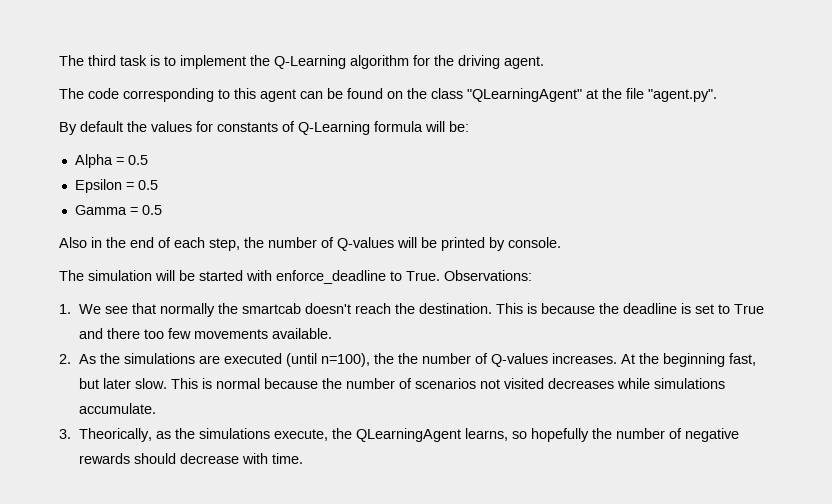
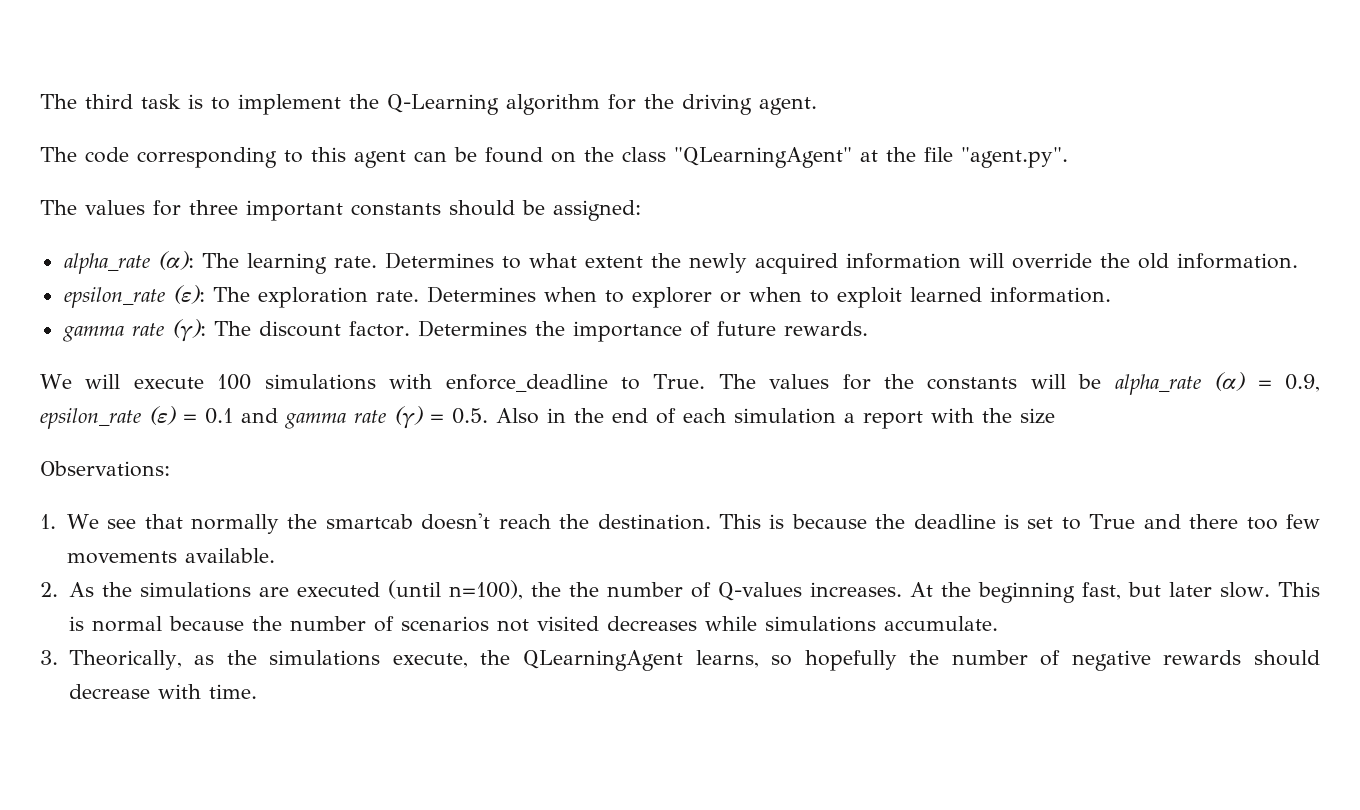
[59,121,469,135] [74,154,148,168] [74,179,158,193] [74,205,162,215] By default the values for constants of Q-Learning formula will be: // Alpha = 0.5 // Epsilon = 0.5 // Gamma = 0.5 // -> [40,200,641,221] [63,251,1298,274] [63,285,1111,308] [62,319,868,342] [40,372,1320,395] [40,406,488,429] The values for three important constants should be assigned: // alpha_rate (α): The learning rate. Determines to what extent the newly acquired information will override the old information. // epsilon_rate (ε): The exploration rate. Determines when to explorer or when to exploit learned information. // gamma rate (γ): The discount factor. Determines the importance of future rewards. // We will execute 100 simulations with enforce_deadline to True. The values for the constants will be alpha_rate (α) = 0.9, epsilon_rate (ε) = 0.1 and gamma rate (γ) = 0.5.
[209,237,561,251] [59,270,440,284] step, the number of Q-values will be printed by console. // The simulation will be started with enforce_deadline to True. -> [734,408,1055,429] simulation a report with the size //

